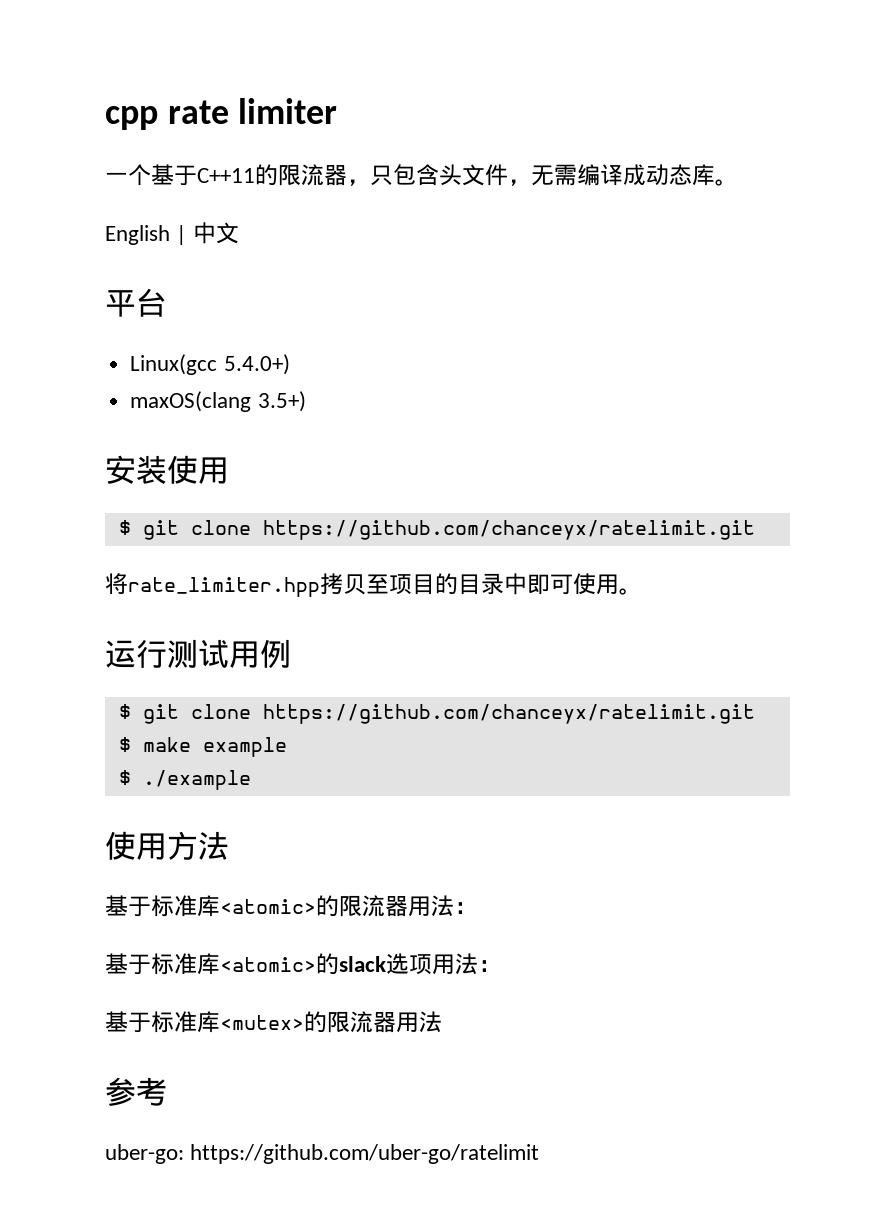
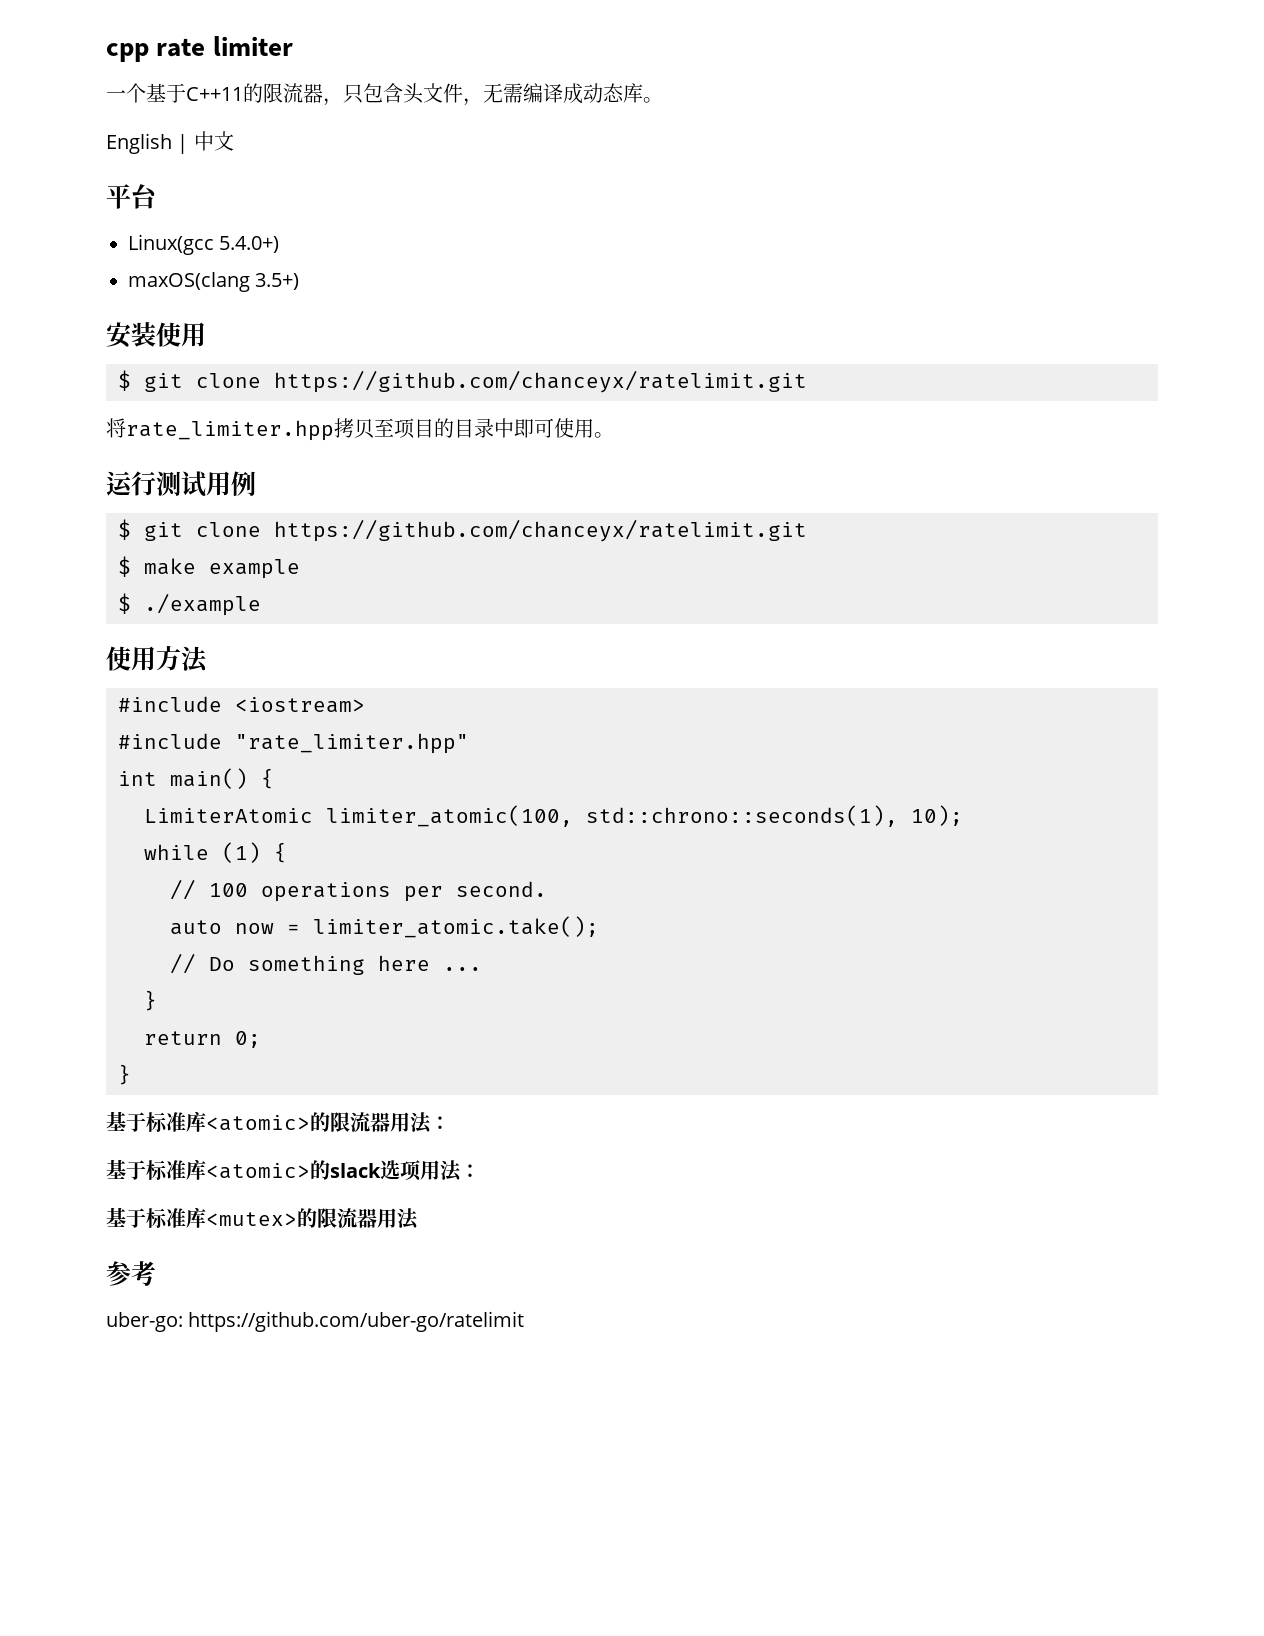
(229, 845) none -> [118,696,365,713] [118,733,469,754] [118,768,274,789] [144,805,963,827] [144,842,287,863] [170,879,547,902] [170,916,599,938] [170,953,482,975] [144,990,157,1011] [144,1031,261,1048] [118,1064,131,1085] // #include <iostream> // #include "rate_limiter.hpp" // int main() { // LimiterAtomic limiter_atomic(100, std::chrono::seconds(1), 10); // while (1) { // // 100 operations per second. // auto now = limiter_atomic.take(); // // Do something here ... // } // return 0; // }

